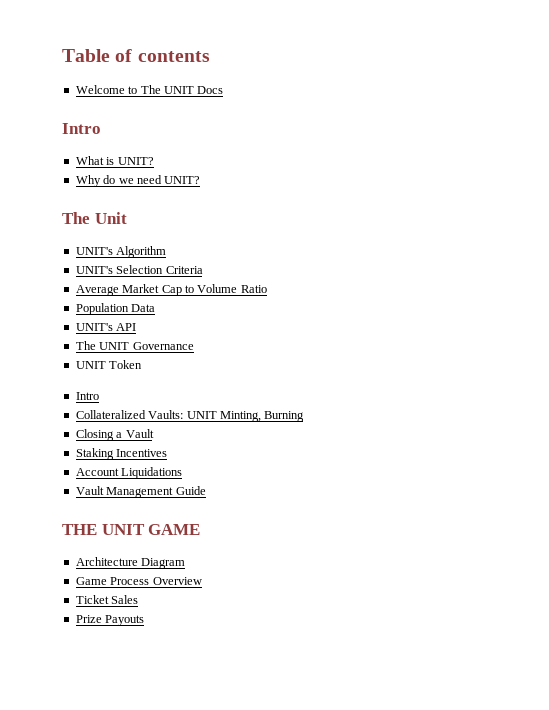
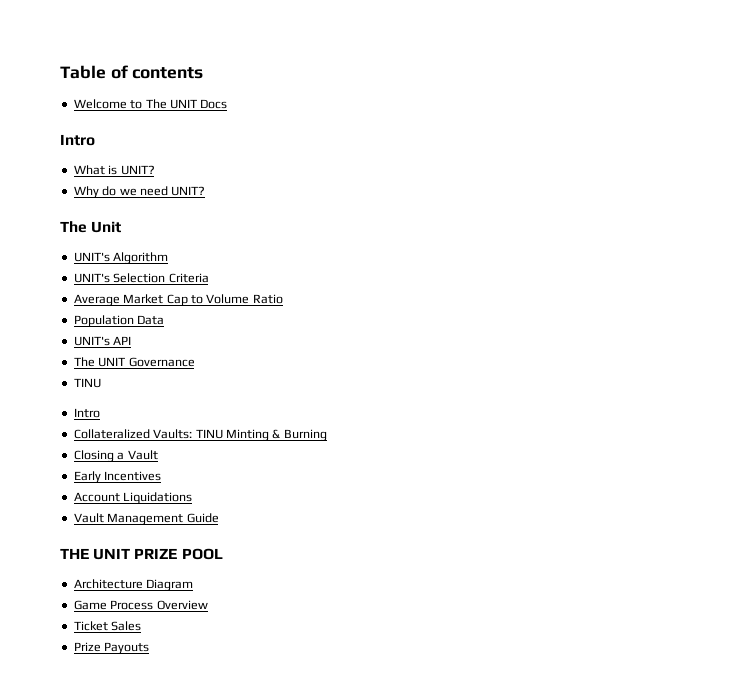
[75,360,143,369] UNIT Token -> [73,378,101,388] TINU
[186,411,261,422] UNIT Minting, -> [195,429,281,441] TINU Minting &
[75,448,114,460] Staking -> [73,471,101,483] Early
[148,524,201,535] GAME -> [134,548,223,560] PRIZE POOL

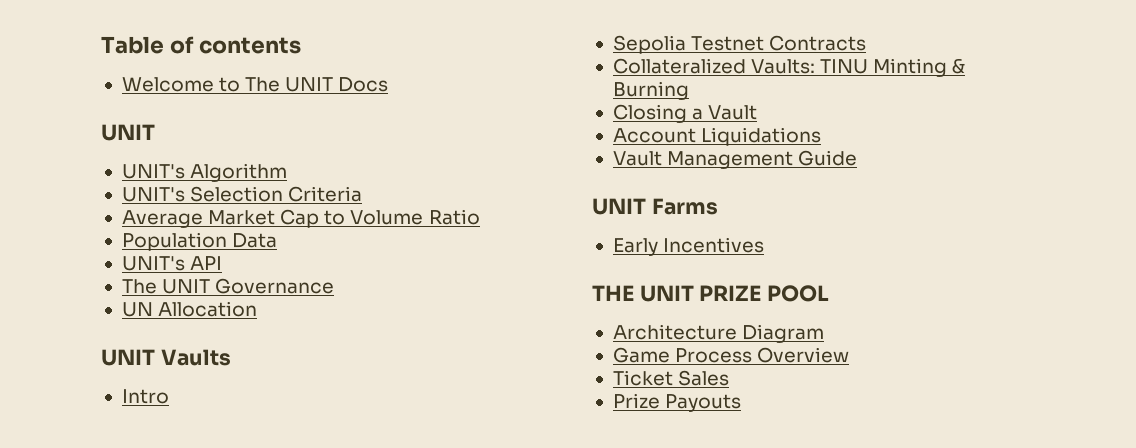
[60,134,95,146] [73,165,155,175] [73,186,206,198] [60,221,122,233] Intro // What is UNIT? // Why do we need UNIT? // The Unit -> [101,124,155,141] UNIT
[73,378,101,388] [73,408,100,418] TINU // Intro -> [121,301,258,317] [101,349,231,366] [121,389,169,404] [612,35,867,54] UN Allocation // UNIT Vaults // Intro // Sepolia Testnet Contracts
[73,471,162,483] // Early Incentives -> (758, 112) none
(219, 518) none -> [592,198,718,215] [612,237,765,256] // UNIT Farms // Early Incentives

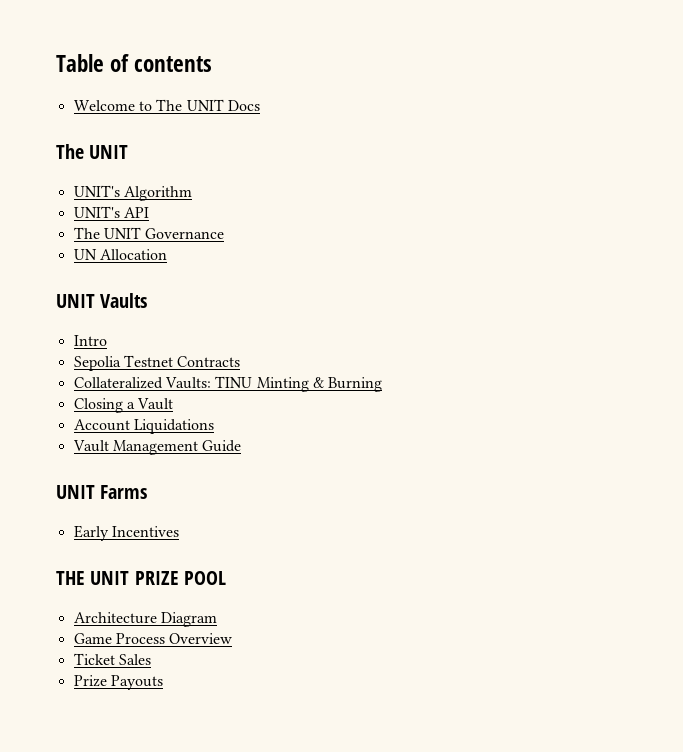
(389, 84) none -> [56,144,84,159] The
[121,186,363,202] [121,209,480,228] [121,232,278,251] // UNIT's Selection Criteria // Average Market Cap to Volume Ratio // Population Data -> (192, 193) none

